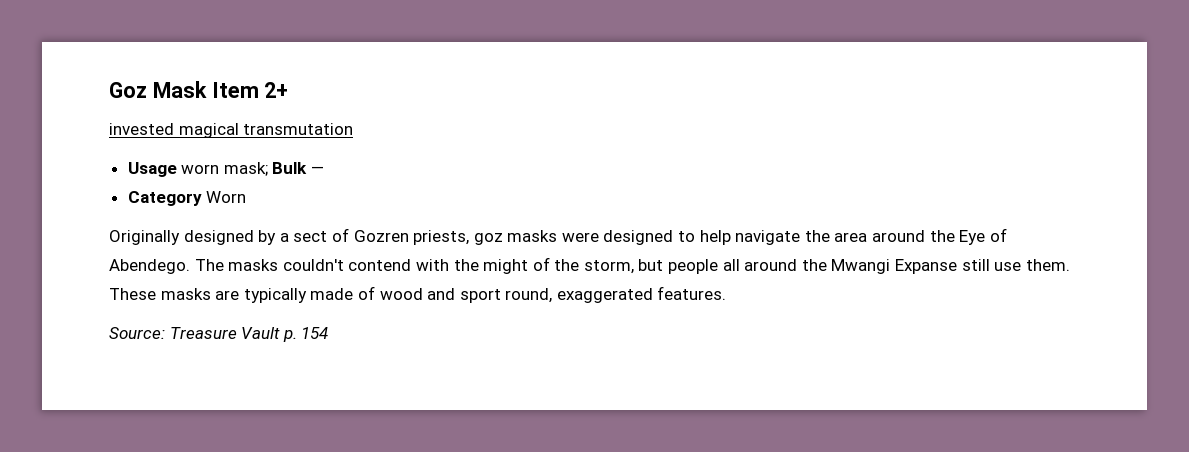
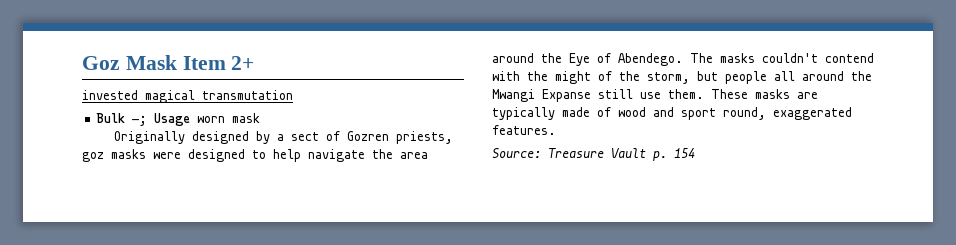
[127,162,325,177] [127,191,247,206] Usage worn mask; Bulk — // Category Worn -> [96,113,261,126] Bulk —; Usage worn mask

